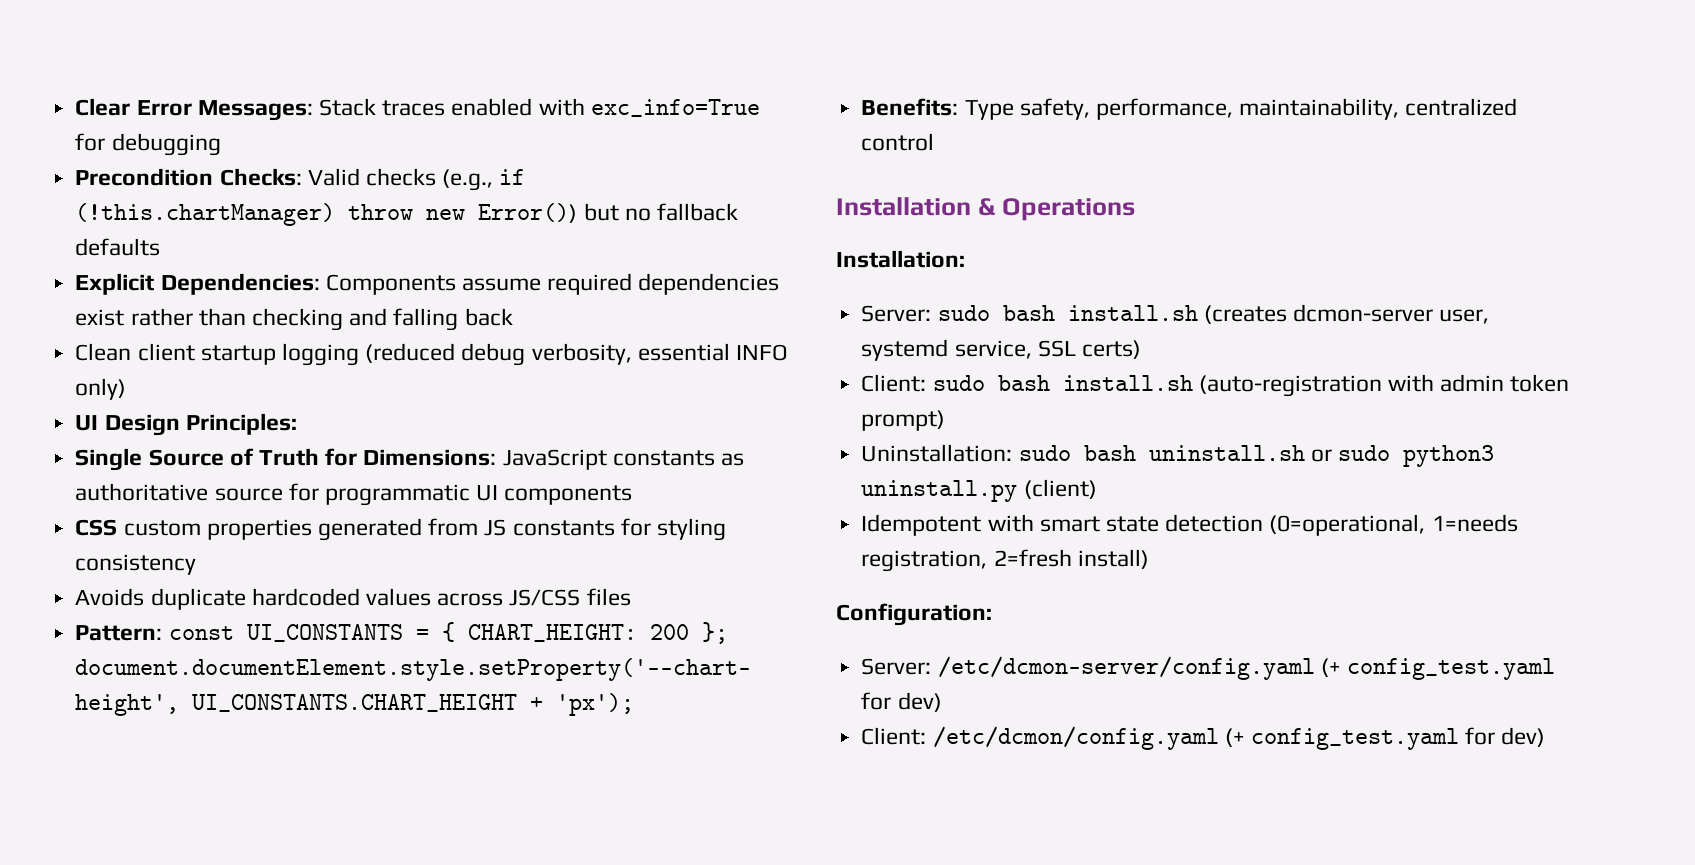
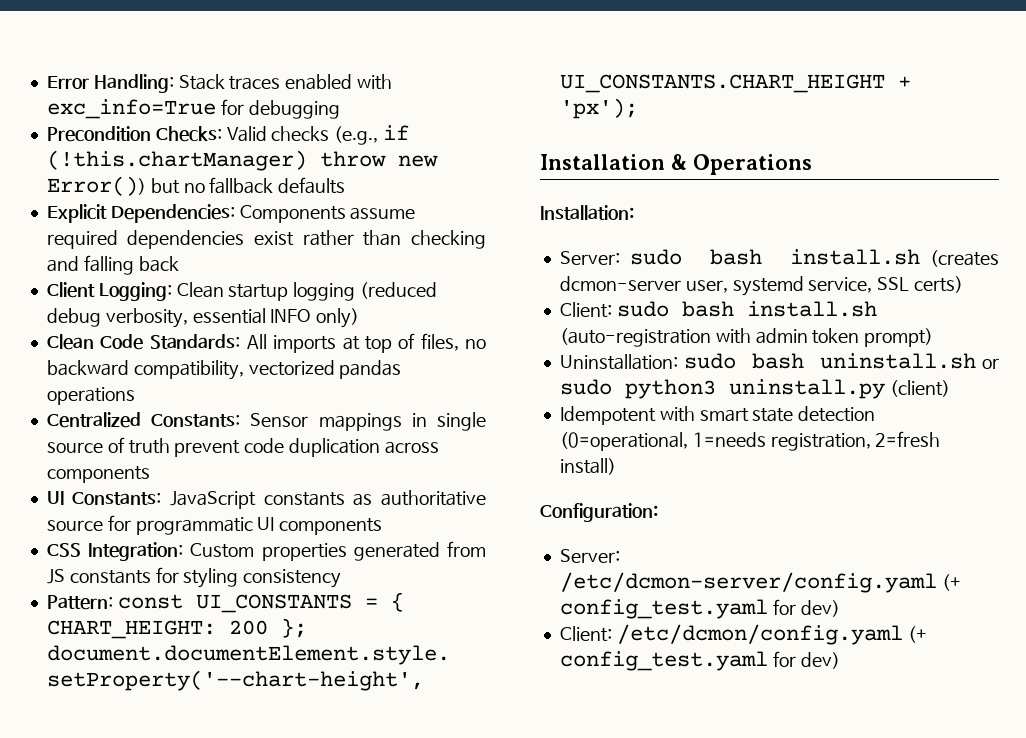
[75,98,313,121] Clear Error Messages: -> [46,74,174,93] Error Handling:
[75,343,195,361] Clean client -> [46,282,224,301] Client Logging: Clean
[75,413,297,436] [75,448,497,471] UI Design Principles: // Single Source of Truth for Dimensions: -> [46,333,486,353] [46,360,402,380] [46,387,135,405] [46,412,487,431] [46,437,439,457] [46,466,150,483] [46,491,162,505] Clean Code Standards: All imports at top of files, no backward compatibility, vectorized pandas operations // Centralized Constants: Sensor mappings in single source of truth prevent code duplication across components // UI Constants:
[123,520,201,536] custom -> [88,542,255,561] Integration: Custom
[75,588,631,610] // Avoids duplicate hardcoded values across JS/CSS files -> (342, 578) none
[861,98,1518,120] [861,133,935,151] // Benefits: Type safety, performance, maintainability, centralized control -> (638, 108) none

